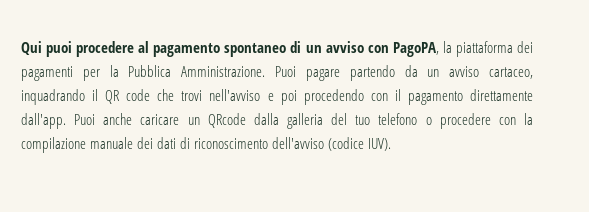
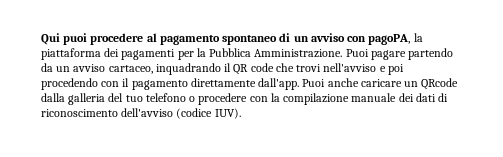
[392,42,439,57] PagoPA, -> [368,34,411,45] pagoPA,

